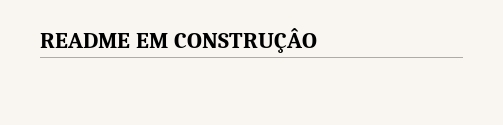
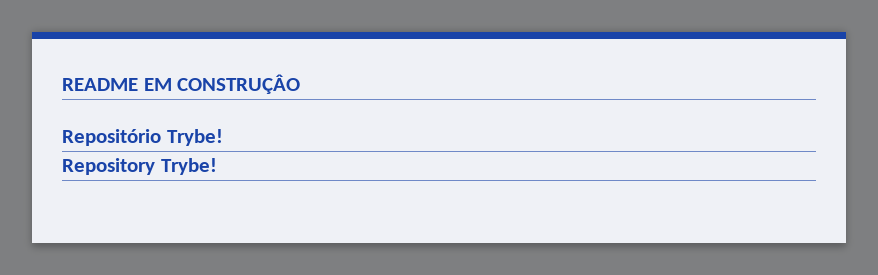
(318, 40) none -> [62,129,223,146] [62,158,217,175] // Repositório Trybe! // Repository Trybe!

